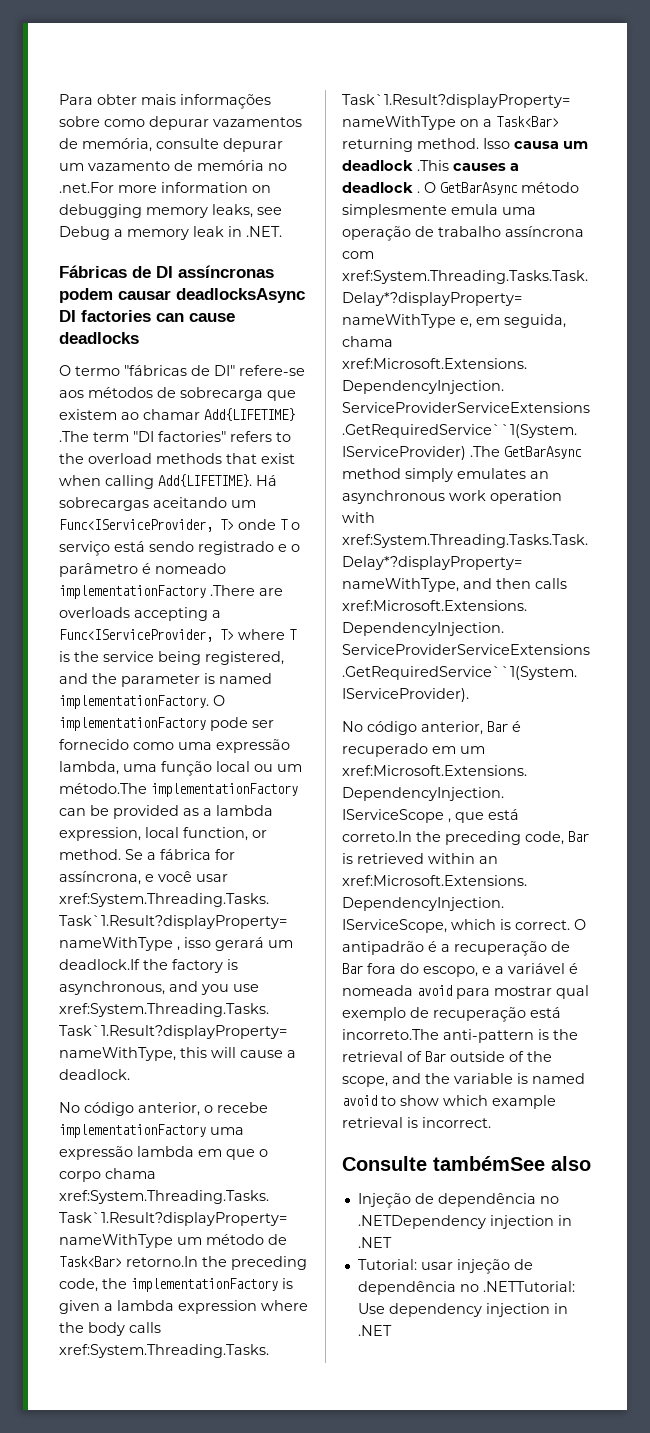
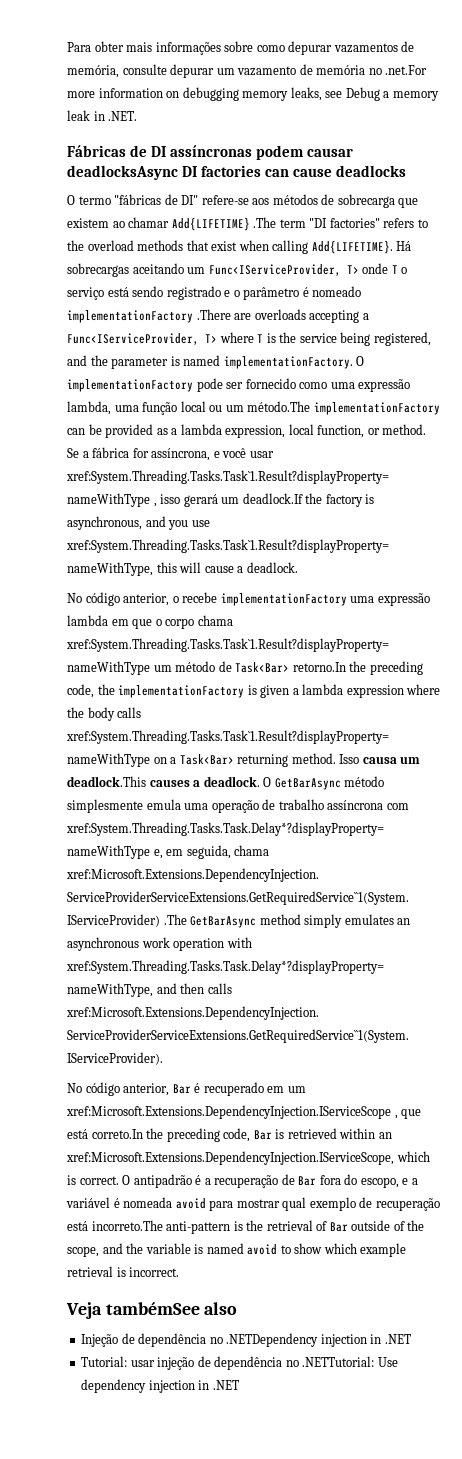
[342,160,519,171] [342,182,420,193] deadlock .This causes a deadlock . -> [67,776,260,787] deadlock.This causes a deadlock.
[342,1156,427,1171] Consulte -> [66,1302,102,1319] Veja

